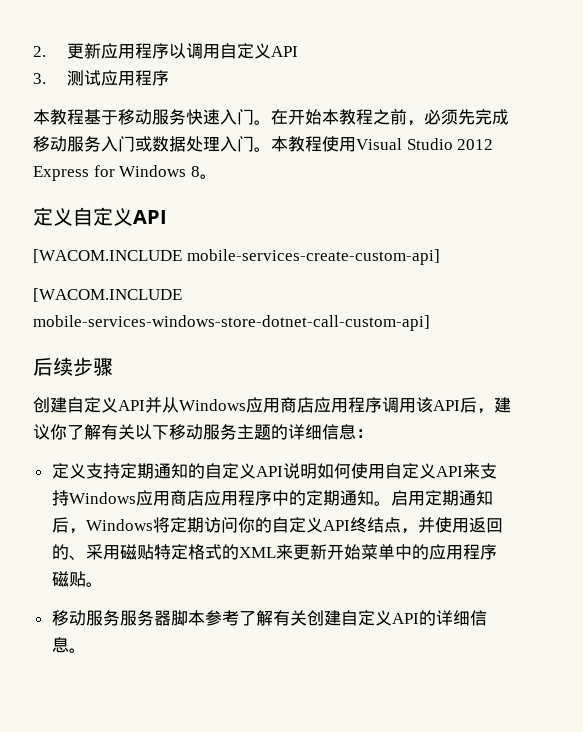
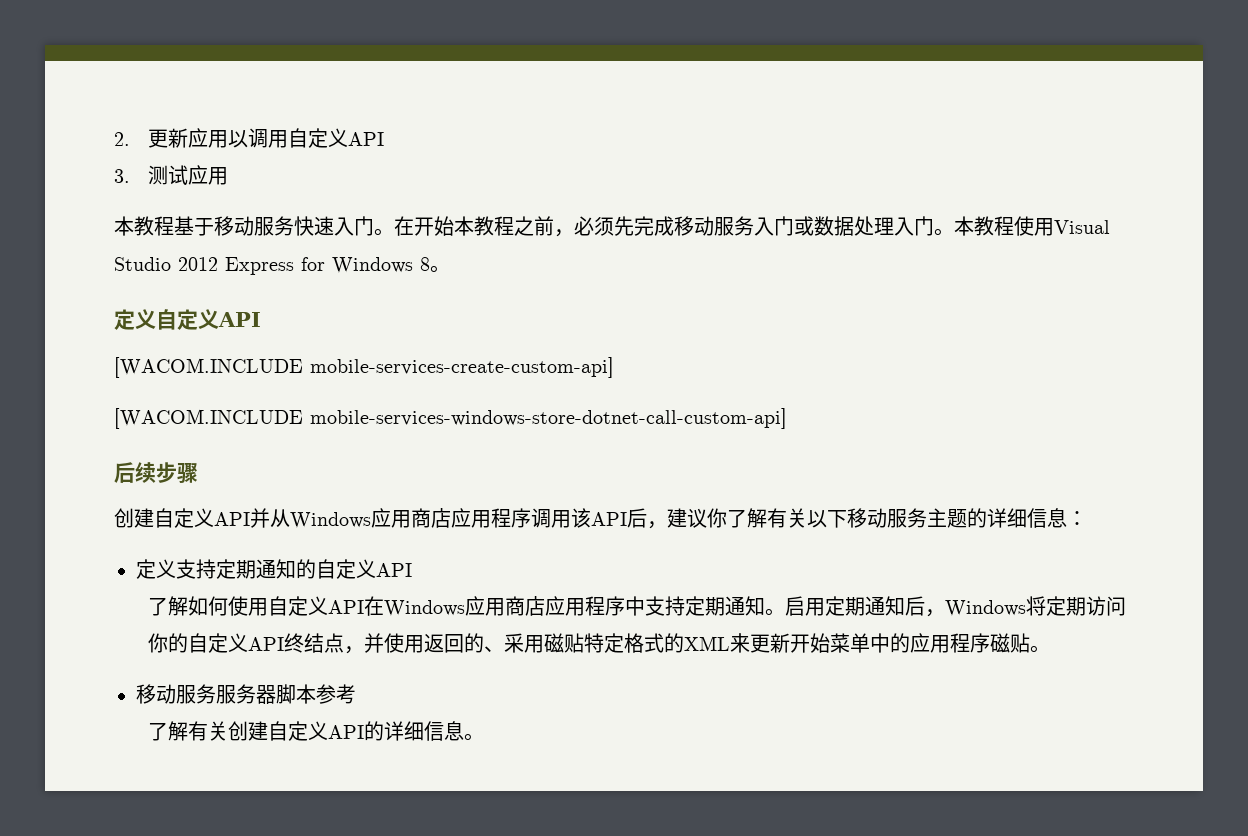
[134,43,169,59] 程序 -> (228, 139) none
[134,70,169,86] 程序 -> (228, 176) none
[282,463,317,479] 说明 -> [147,596,188,616] // 了解
[462,463,497,479] [51,490,69,506] 来支持 -> [363,596,384,616] 在
[288,490,306,506] 的 -> [644,596,685,616] 支持
(239, 618) none -> (356, 694) //

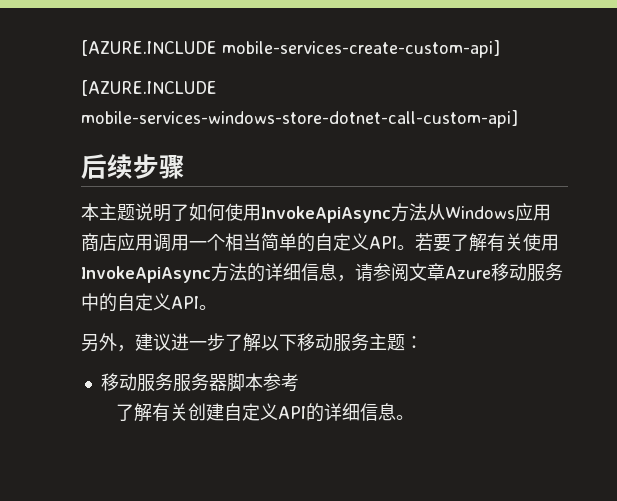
[114,128,384,148] [114,165,228,185] [114,216,1110,237] [114,257,450,275] [114,309,261,330] [114,357,303,378] 2.更新应用以调用自定义API // 3.测试应用 // 本教程基于移动服务快速入门。在开始本教程之前，必须先完成移动服务入门或数据处理入门。本教程使用Visual Studio 2012 Express for Windows 8。 // 定义自定义API // [WACOM.INCLUDE -> [81,40,217,56] [AZURE.INCLUDE
[114,408,303,429] [WACOM.INCLUDE -> [81,80,217,96] [AZURE.INCLUDE
[114,508,270,528] 创建自定义API并 -> [81,203,427,223] 本主题说明了如何使用InvokeApiAsync方法
[491,508,1087,529] [136,559,412,579] [147,596,1126,617] [147,633,1050,654] 程序调用该API后，建议你了解有关以下移动服务主题的详细信息： // 定义支持定期通知的自定义API // 了解如何使用自定义API在Windows应用商店应用程序中支持定期通知。启用定期通知后，Windows将定期访问你的自定义API终结点，并使用返回的、采用磁贴特定格式的XML来更新开始菜单中的应用程序磁贴。 -> [153,233,559,252] [81,263,563,283] [81,293,217,312] [81,333,423,352] 调用一个相当简单的自定义API。若要了解有关使用InvokeApiAsync方法的详细信息，请参阅文章Azure移动服务中的自定义API。 // 另外，建议进一步了解以下移动服务主题：

